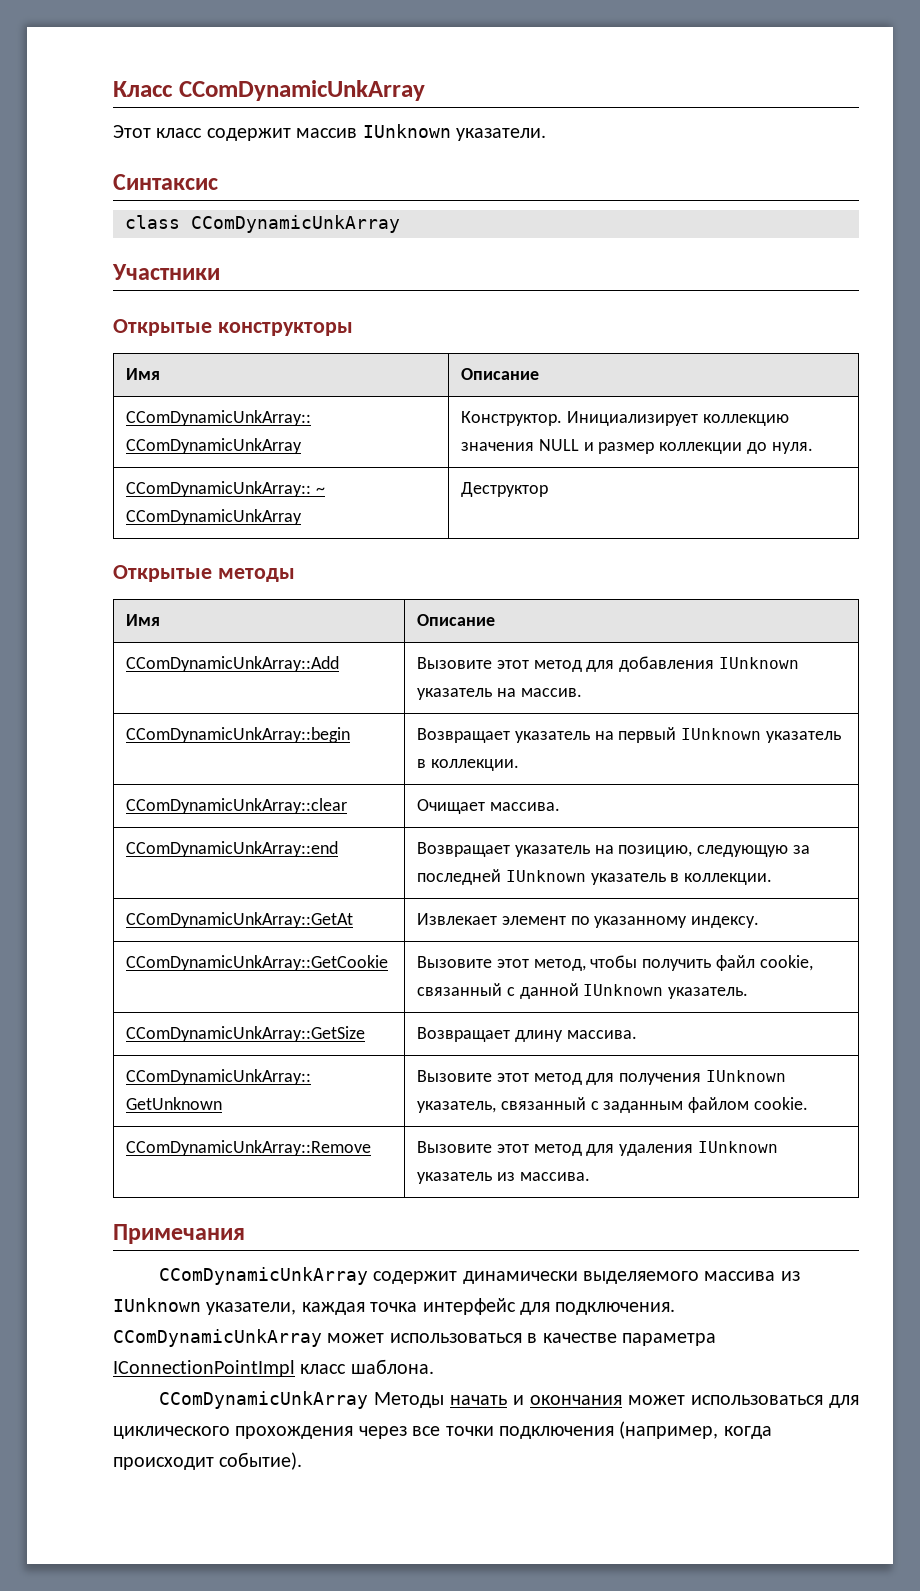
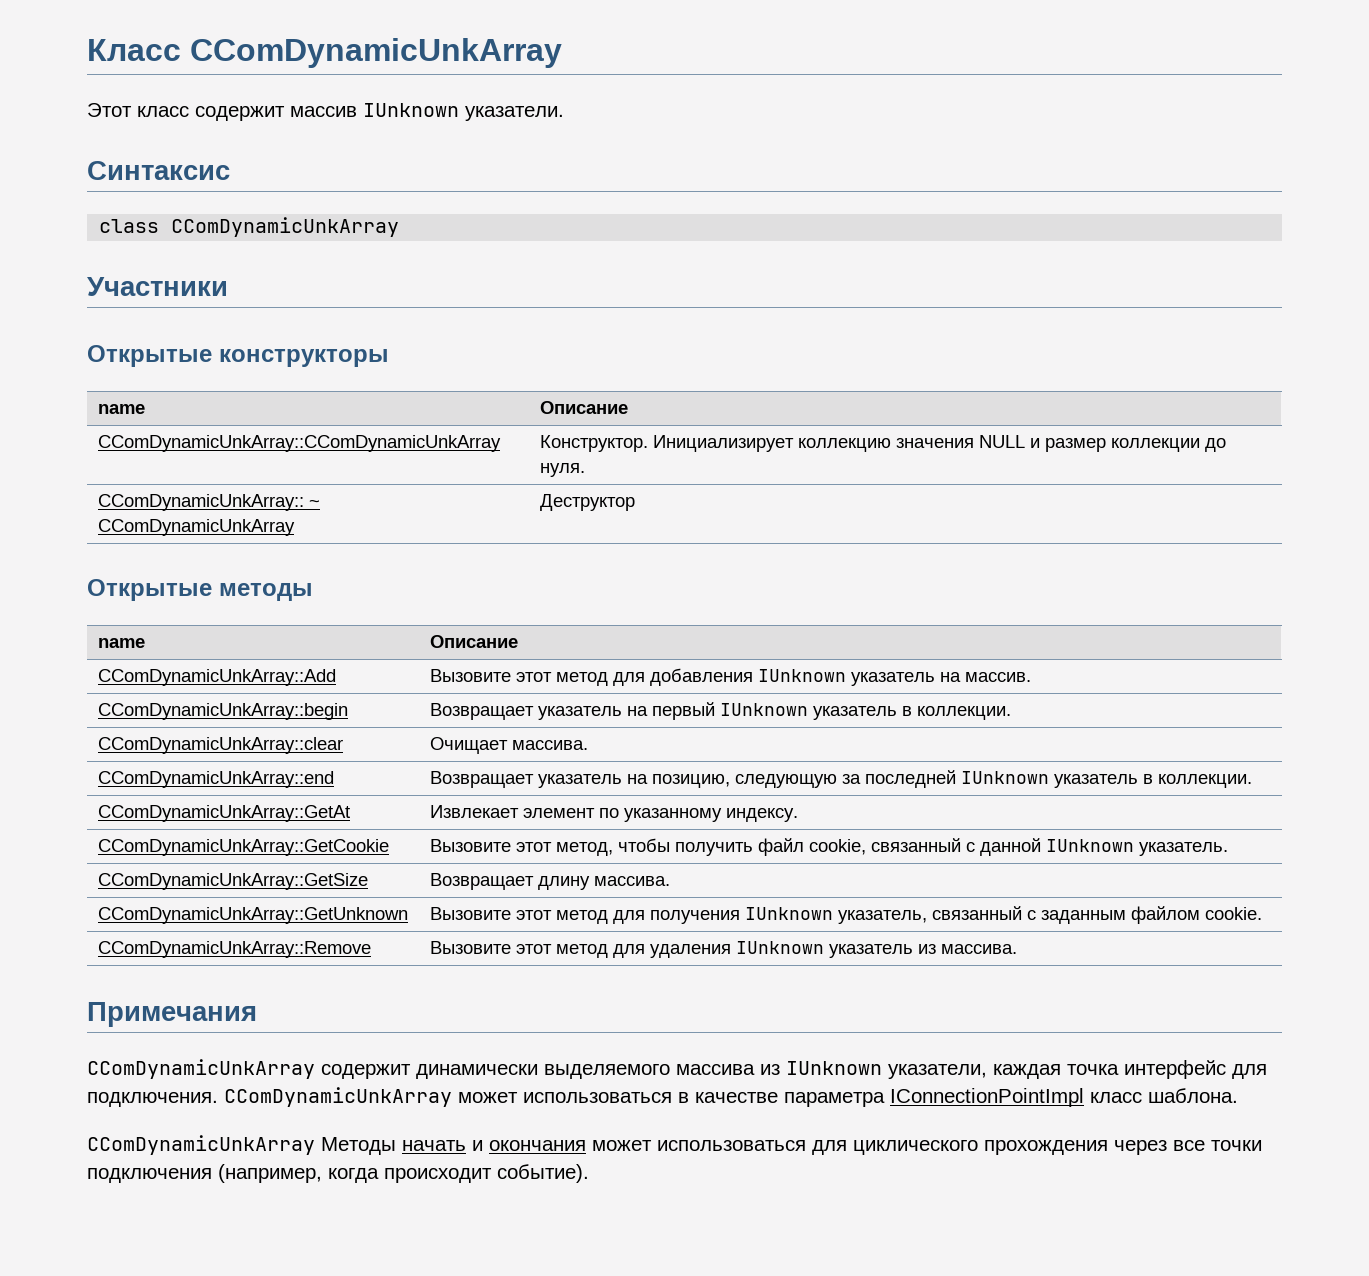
[125,368,160,380] Имя -> [97,404,145,414] name
[125,614,160,626] Имя -> [97,638,145,648] name

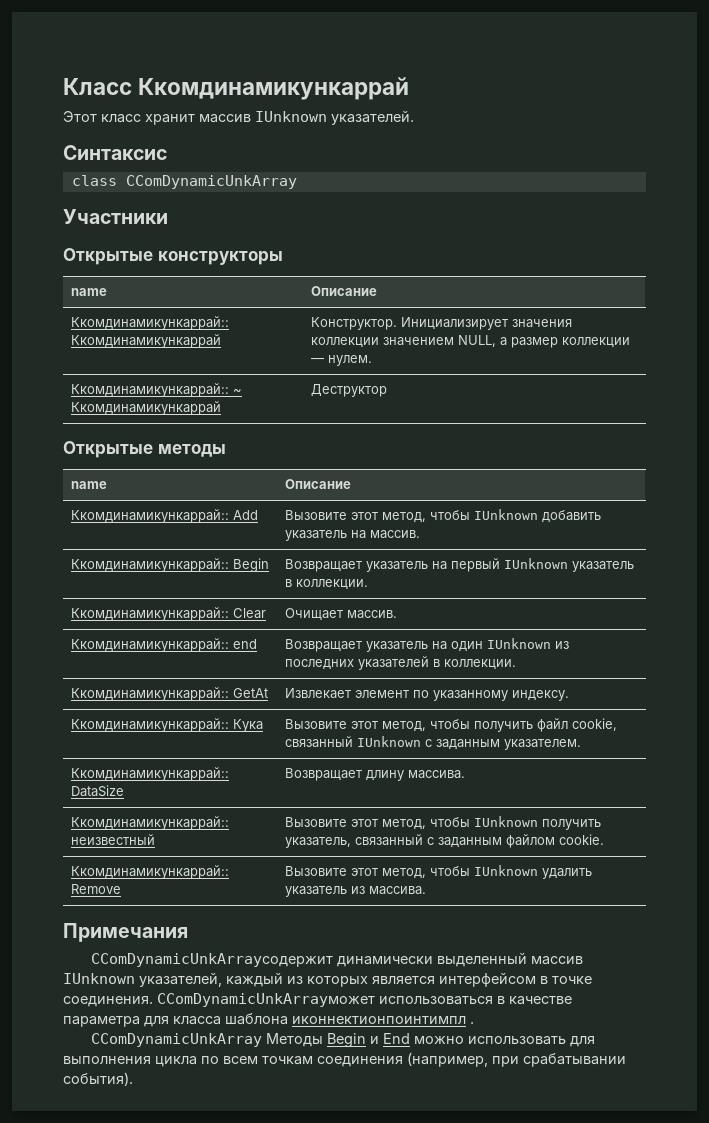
[190,38,562,68] CComDynamicUnkArray -> [138,77,410,100] Ккомдинамикункаррай
[195,103,564,121] содержит массив IUnknown указатели. -> [145,110,414,125] хранит массив IUnknown указателей.
[97,435,501,452] CComDynamicUnkArray::CComDynamicUnkArray -> [70,316,229,330] [70,334,221,348] Ккомдинамикункаррай:: Ккомдинамикункаррай
[797,435,1226,452] [539,463,585,477] [97,494,320,511] [97,519,295,536] коллекцию значения NULL и размер коллекции до нуля. // CComDynamicUnkArray:: ~ CComDynamicUnkArray -> [511,319,572,328] [310,335,630,348] [310,355,372,366] [70,383,242,397] [70,401,221,415] значения коллекции значением NULL, а размер коллекции — нулем. // Ккомдинамикункаррай:: ~ Ккомдинамикункаррай
[97,669,336,686] [429,668,846,686] CComDynamicUnkArray::Add | Вызовите этот метод для добавления IUnknown -> [70,509,258,523] [284,509,601,523] Ккомдинамикункаррай:: Add | Вызовите этот метод, чтобы IUnknown добавить
[97,703,348,720] CComDynamicUnkArray::begin -> [70,558,269,572] Ккомдинамикункаррай:: Begin
[97,737,343,754] CComDynamicUnkArray::clear -> [70,607,266,621] Ккомдинамикункаррай:: Clear
[511,740,588,750] [97,771,334,788] [429,770,1252,788] [97,805,350,822] массива. // CComDynamicUnkArray::end | Возвращает указатель на позицию, следующую за последней IUnknown указатель в коллекции. // CComDynamicUnkArray::GetAt -> [346,610,397,619] [70,638,257,652] [284,638,569,652] [284,656,516,670] [70,687,268,701] массив. // Ккомдинамикункаррай:: end | Возвращает указатель на один IUnknown из последних указателей в коллекции. // Ккомдинамикункаррай:: GetAt
[97,839,389,856] CComDynamicUnkArray::GetCookie -> [70,718,263,732] Ккомдинамикункаррай:: Кука
[965,838,1228,856] [97,873,368,890] с данной IUnknown указатель. // CComDynamicUnkArray::GetSize -> [356,736,581,750] [70,767,229,781] [70,785,124,797] IUnknown с заданным указателем. // Ккомдинамикункаррай:: DataSize
[97,907,408,924] [429,907,833,924] CComDynamicUnkArray::GetUnknown | Вызовите этот метод для получения IUnknown -> [70,816,229,830] [70,834,155,845] [284,816,601,830] Ккомдинамикункаррай:: неизвестный | Вызовите этот метод, чтобы IUnknown получить
[97,941,371,958] [429,941,824,958] CComDynamicUnkArray::Remove | Вызовите этот метод для удаления IUnknown -> [70,865,229,879] [70,884,121,894] [284,865,592,879] Ккомдинамикункаррай:: Remove | Вызовите этот метод, чтобы IUnknown удалить
[87,1059,1267,1079] [87,1087,1238,1107] [87,1135,1262,1155] [87,1164,589,1183] CComDynamicUnkArray содержит динамически выделяемого массива из IUnknown указатели, каждая точка интерфейс для подключения. CComDynamicUnkArray может использоваться в качестве параметра IConnectionPointImpl класс шаблона. // CComDynamicUnkArray Методы начать и окончания может использоваться для циклического прохождения через все точки подключения (например, когда происходит событие). -> [90,952,583,967] [63,972,592,987] [63,993,572,1007] [63,1013,474,1027] [90,1033,595,1048] [63,1052,626,1067] [63,1072,133,1086] CComDynamicUnkArrayсодержит динамически выделенный массив IUnknown указателей, каждый из которых является интерфейсом в точке соединения. CComDynamicUnkArrayможет использоваться в качестве параметра для класса шаблона иконнектионпоинтимпл . // CComDynamicUnkArray Методы Begin и End можно использовать для выполнения цикла по всем точкам соединения (например, при срабатывании события).

